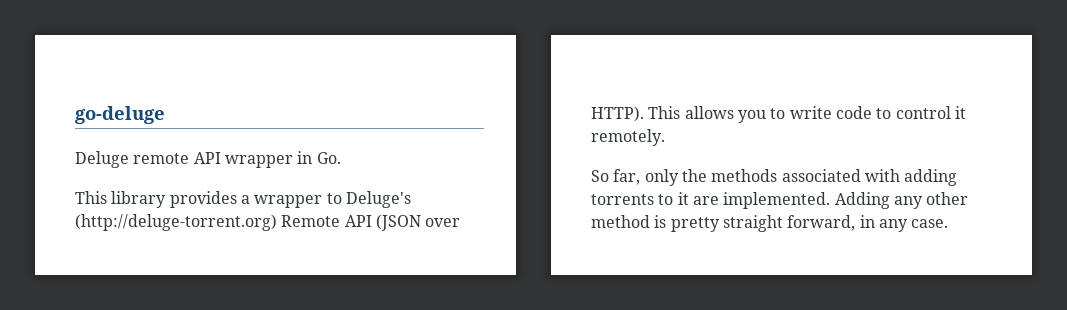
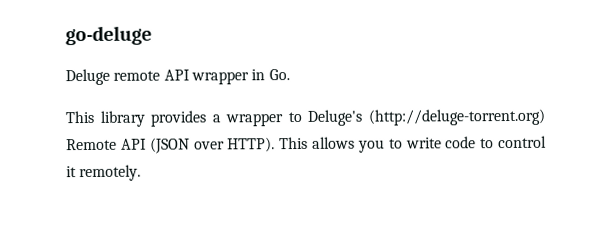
[591,169,958,186] [591,192,969,209] [591,215,949,232] // So far, only the methods associated with adding torrents to it are implemented. Adding any other method is pretty straight forward, in any case. -> (142, 173) none

